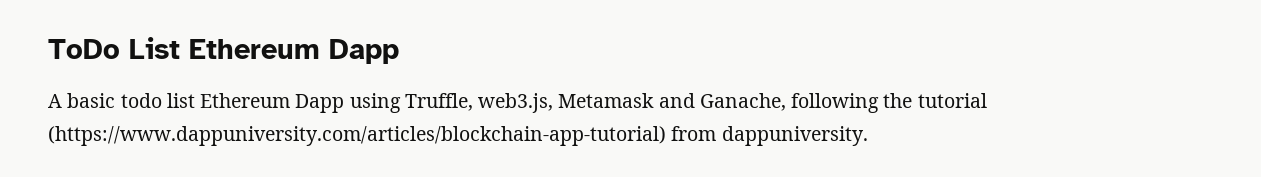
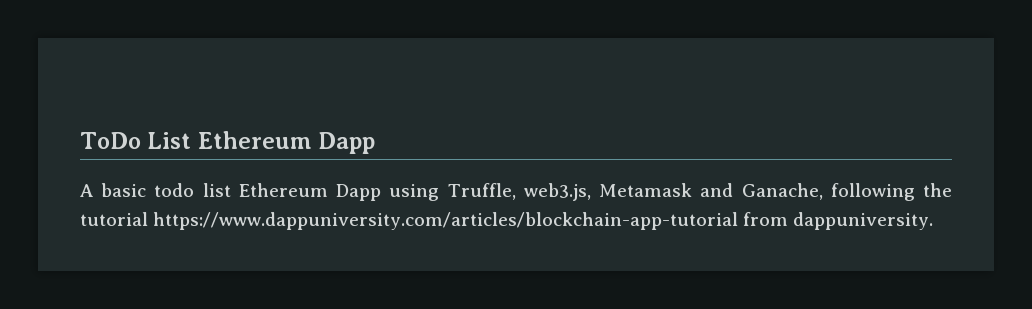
[48,126,666,146] (https://www.dappuniversity.com/articles/blockchain-app-tutorial) -> [153,212,739,230] https://www.dappuniversity.com/articles/blockchain-app-tutorial

